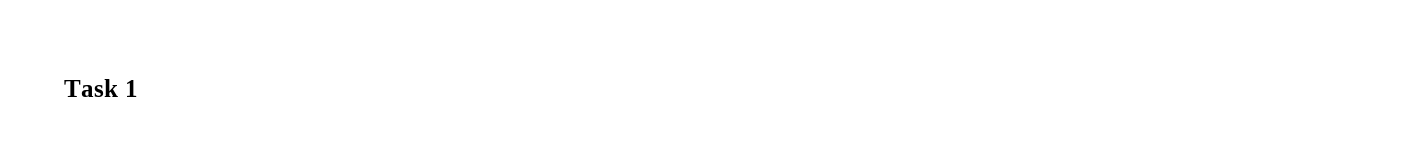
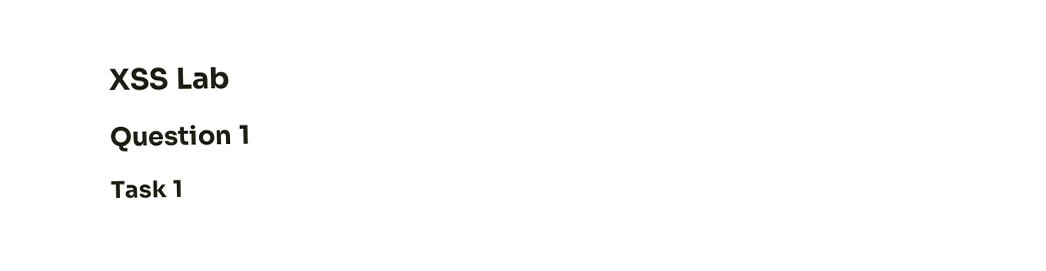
(64, 88) none -> [108,66,230,92] [109,123,251,153] XSS Lab // Question 1 //

